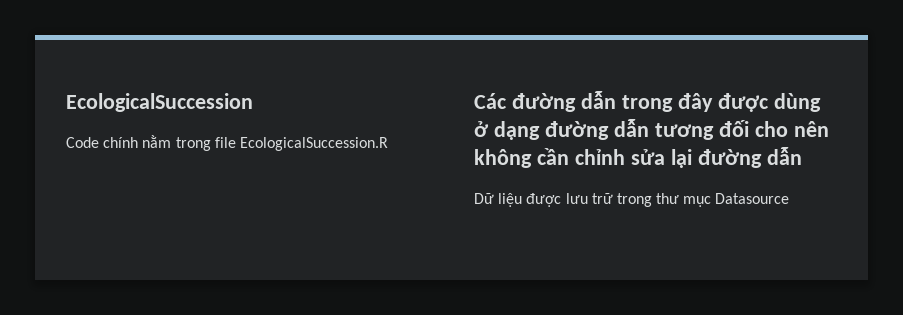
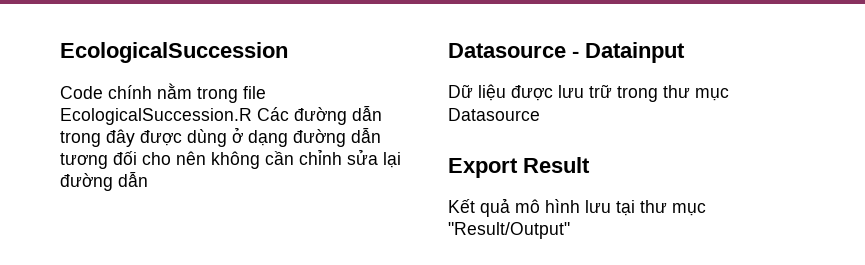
(388, 144) // -> (252, 116) none
(802, 156) none -> [448,42,685,63] // Datasource - Datainput
(790, 198) none -> [448,157,590,178] [448,198,706,217] [448,222,570,239] // Export Result // Kết quả mô hình lưu tại thư mục "Result/Output"

